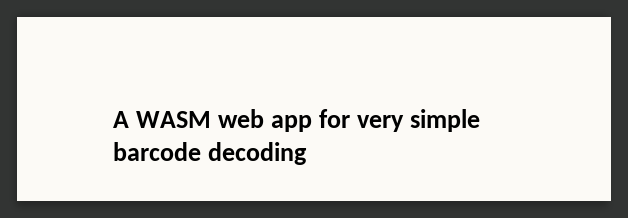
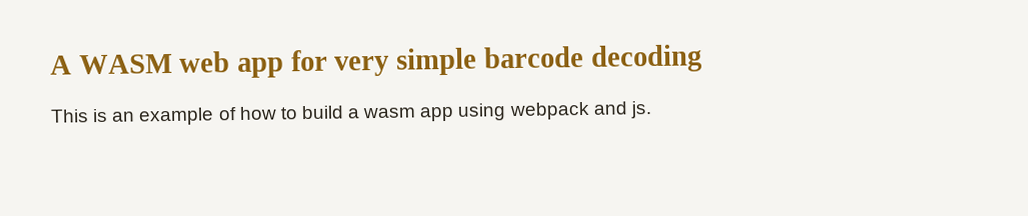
(308, 153) none -> [50,101,652,126] // This is an example of how to build a wasm app using webpack and js.

